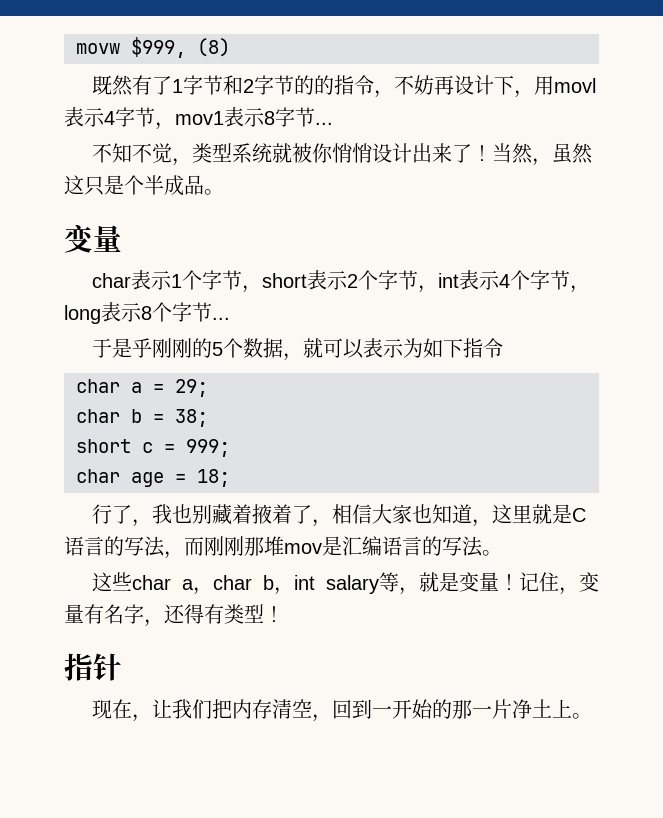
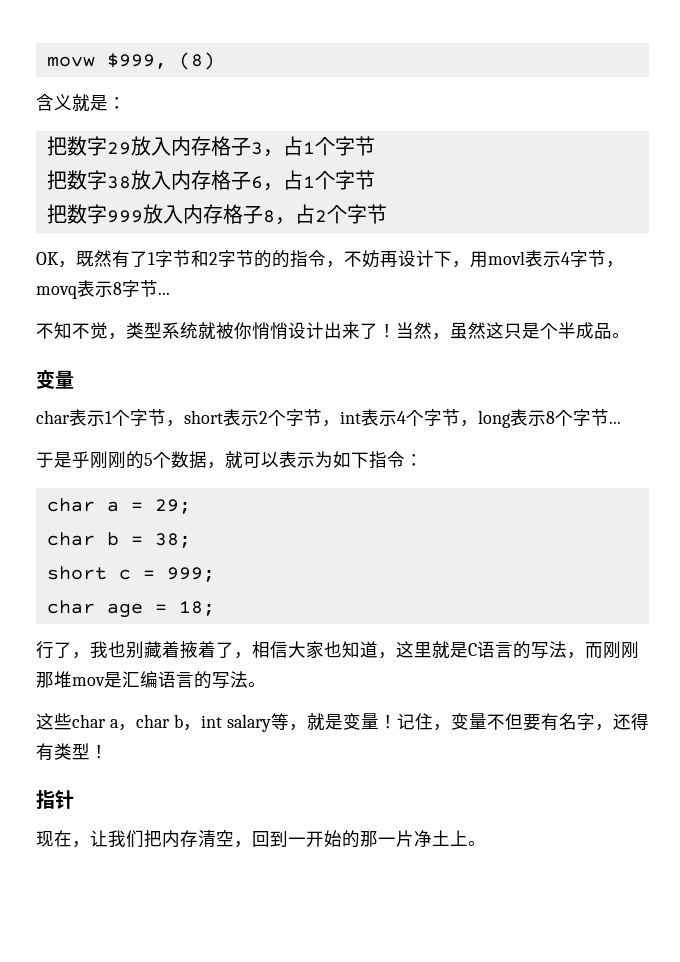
(230, 47) none -> [36,94,126,111] [46,136,375,157] [46,170,375,191] [46,204,387,225] [36,252,76,268] 含义就是： // 把数字29放入内存格子3，占1个字节 // 把数字38放入内存格子6，占1个字节 // 把数字999放入内存格子8，占2个字节 // OK，
[175,111,224,125] mov1 -> [36,286,77,299] movq
(504, 348) none -> [405,454,423,466] ：
(84, 613) none -> [487,713,541,731] 不但要

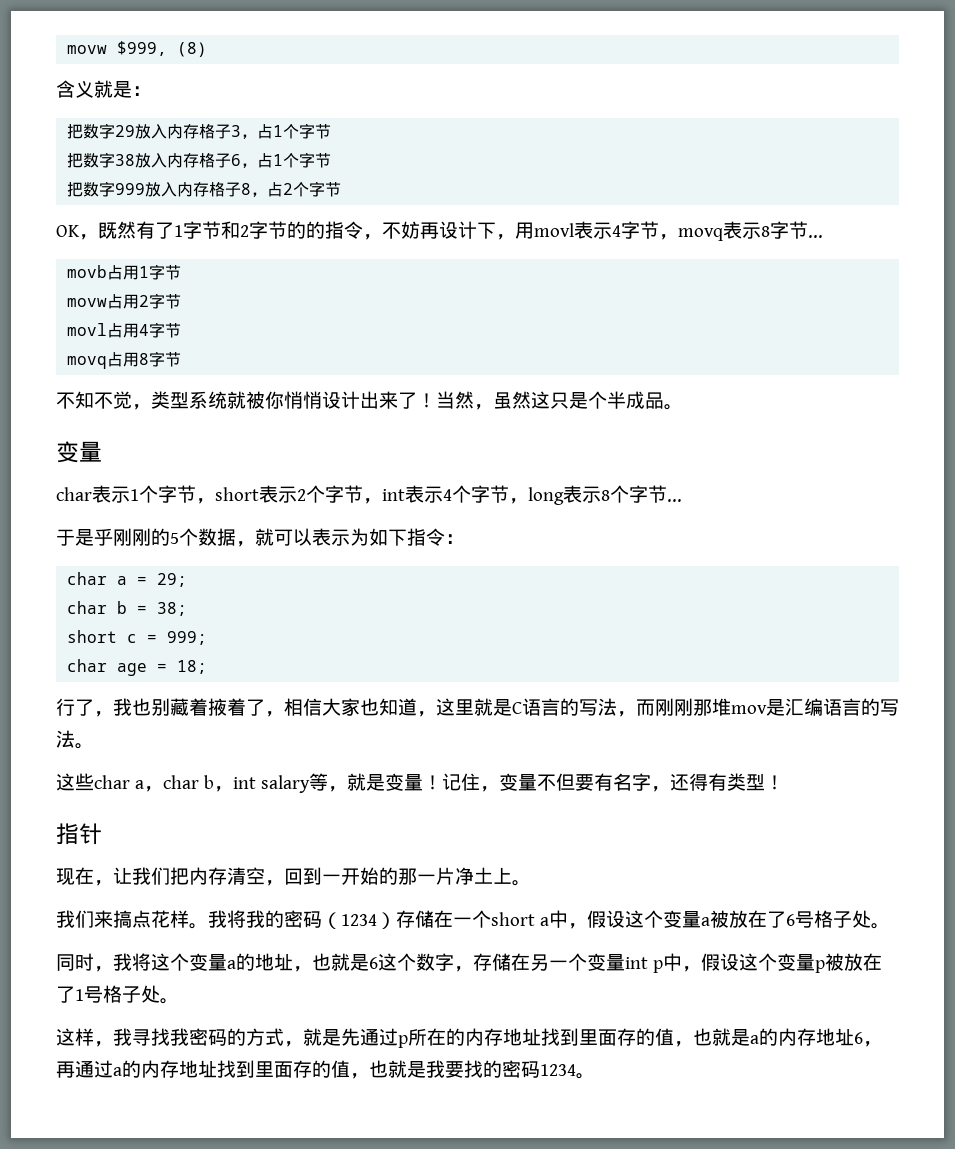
(170, 293) none -> [67,264,182,280] [67,293,182,309] [67,322,182,338] [67,351,182,369] // movb占用1字节 // movw占用2字节 // movl占用4字节 // movq占用8字节
(486, 843) none -> [56,910,890,929] [56,953,882,973] [56,985,179,1004] [56,1028,882,1048] [56,1060,595,1079] // 我们来搞点花样。我将我的密码（1234）存储在一个short a中，假设这个变量a被放在了6号格子处。 // 同时，我将这个变量a的地址，也就是6这个数字，存储在另一个变量int p中，假设这个变量p被放在了1号格子处。 // 这样，我寻找我密码的方式，就是先通过p所在的内存地址找到里面存的值，也就是a的内存地址6，再通过a的内存地址找到里面存的值，也就是我要找的密码1234。

